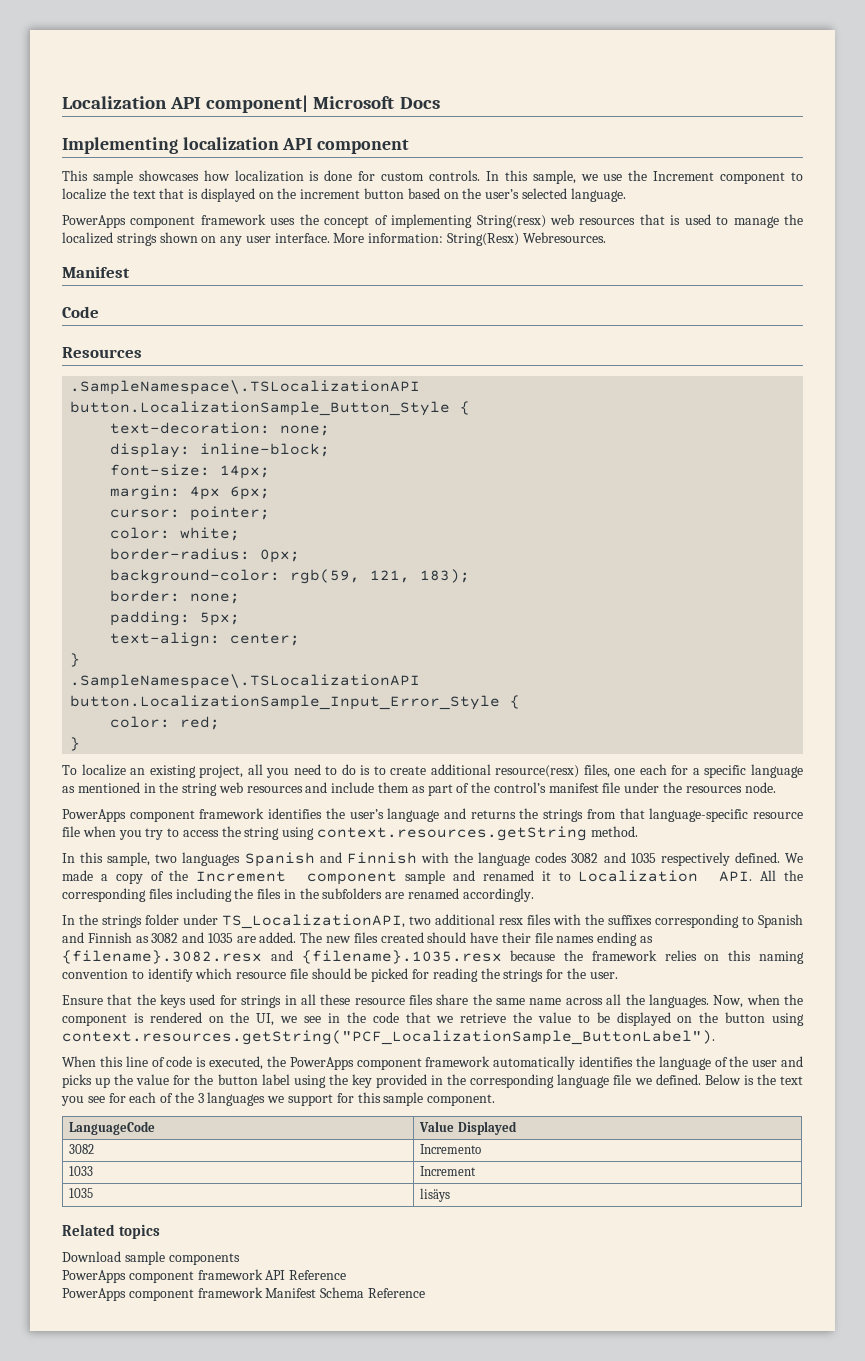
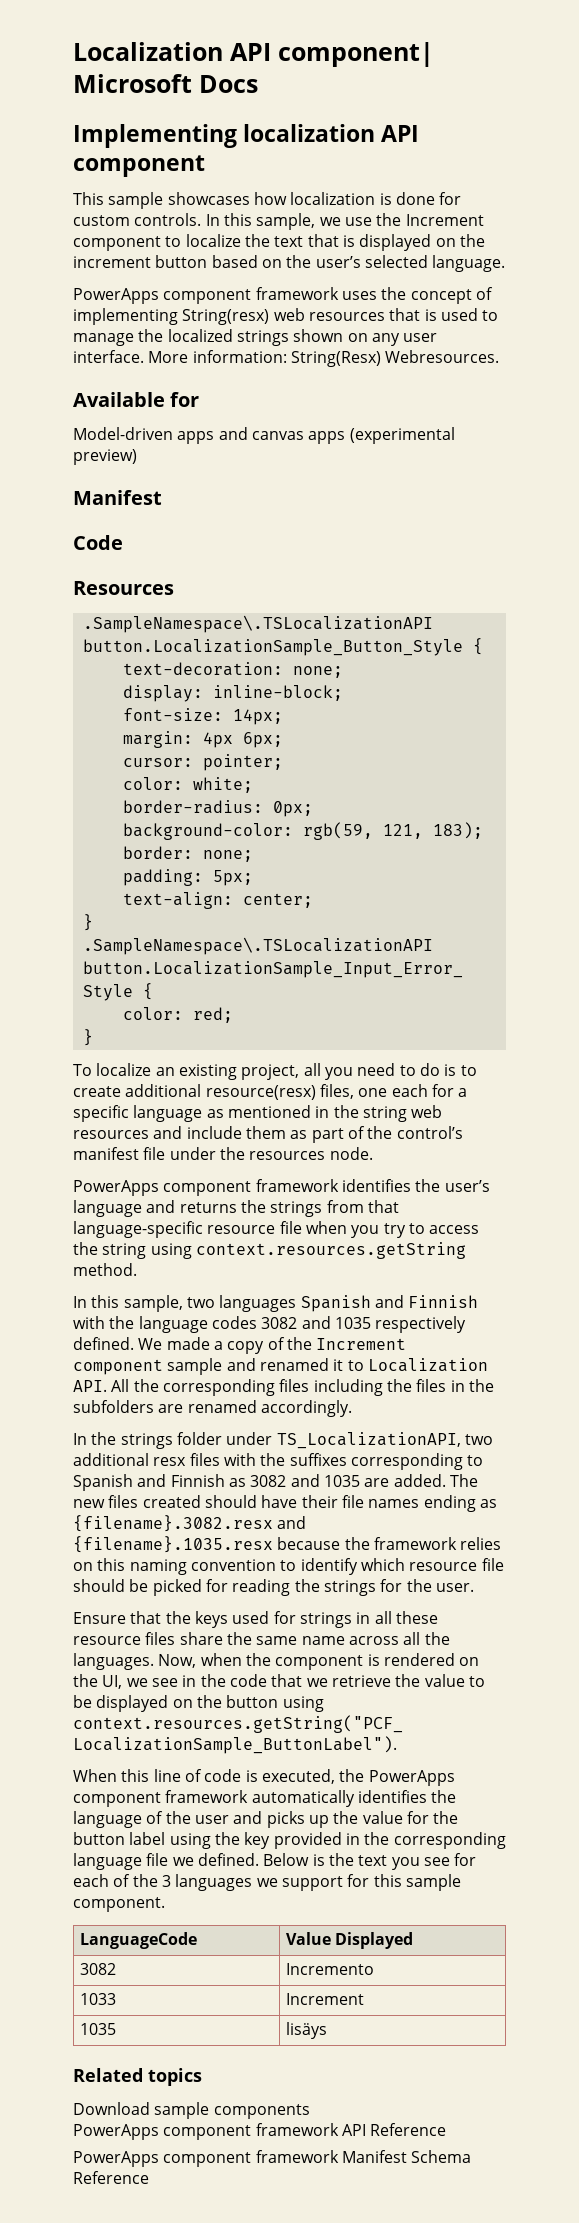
(606, 237) none -> [73,392,200,407] [73,427,455,444] [73,449,137,465] // Available for // Model-driven apps and canvas apps (experimental preview)

